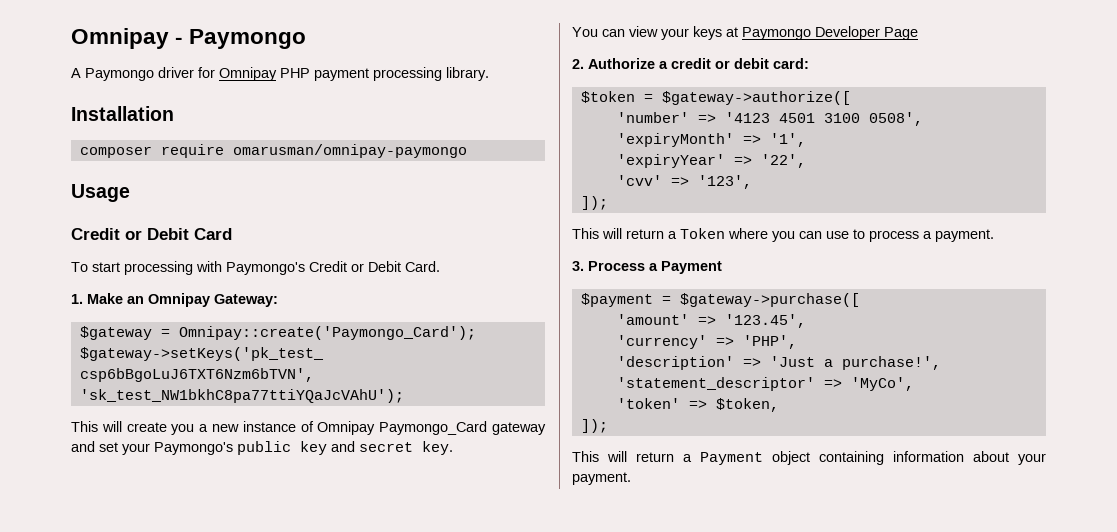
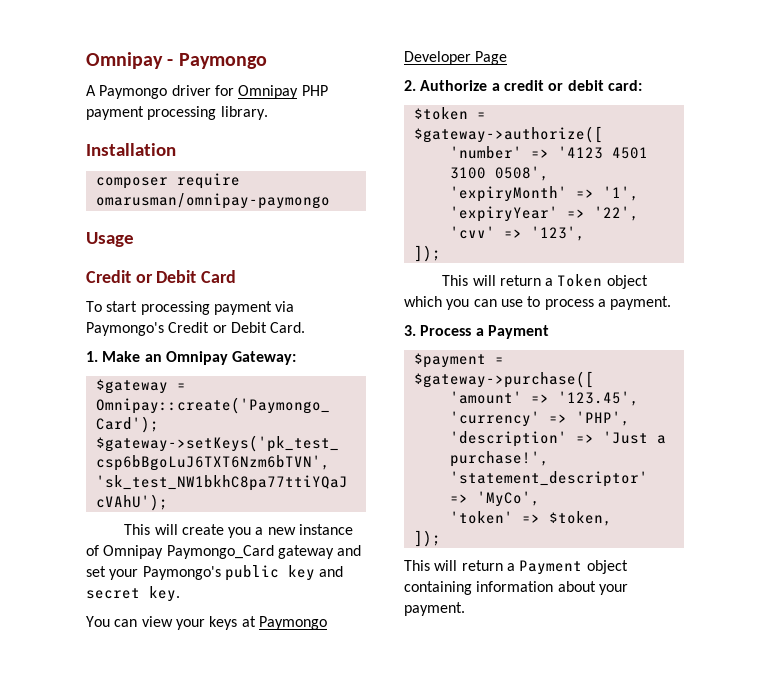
[196,261,222,272] with -> [213,301,295,315] payment via
[728,228,768,239] where -> [606,275,648,289] [404,296,442,307] object which

